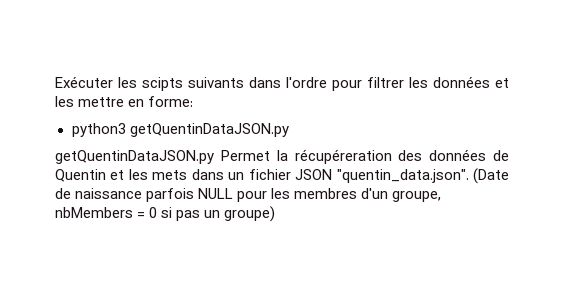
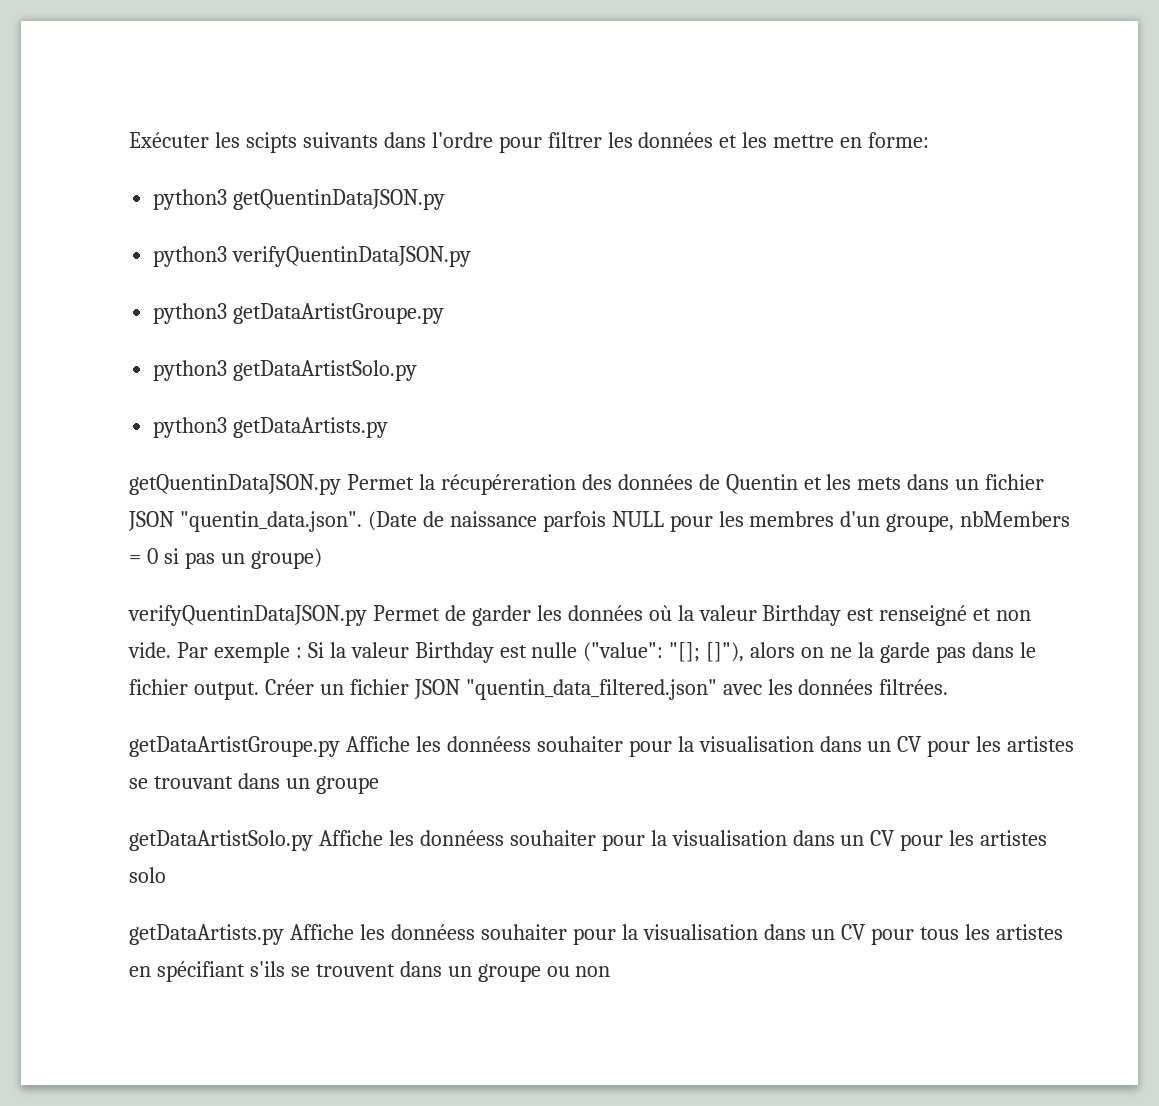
(289, 130) none -> [153,246,472,267] [153,303,445,324] [153,360,418,381] [153,417,389,438] // python3 verifyQuentinDataJSON.py // python3 getDataArtistGroupe.py // python3 getDataArtistSolo.py // python3 getDataArtists.py
(276, 214) none -> [128,605,1032,626] [128,642,1036,663] [129,679,949,700] [129,736,1075,757] [129,773,379,794] [129,830,1048,851] [129,867,166,883] [129,924,1064,945] [129,961,611,982] // verifyQuentinDataJSON.py Permet de garder les données où la valeur Birthday est renseigné et non vide. Par exemple : Si la valeur Birthday est nulle ("value": "[]; []"), alors on ne la garde pas dans le fichier output. Créer un fichier JSON "quentin_data_filtered.json" avec les données filtrées. // getDataArtistGroupe.py Affiche les donnéess souhaiter pour la visualisation dans un CV pour les artistes se trouvant dans un groupe // getDataArtistSolo.py Affiche les donnéess souhaiter pour la visualisation dans un CV pour les artistes solo // getDataArtists.py Affiche les donnéess souhaiter pour la visualisation dans un CV pour tous les artistes en spécifiant s'ils se trouvent dans un groupe ou non

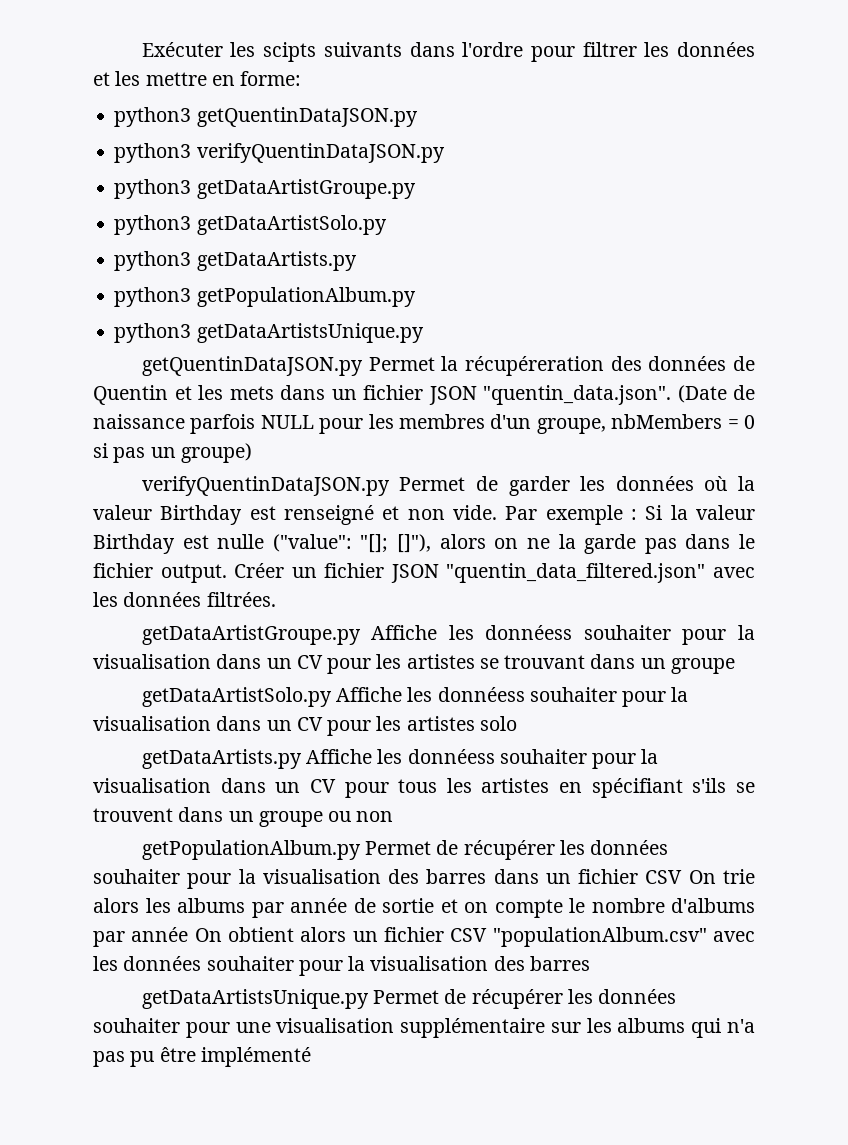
(389, 427) none -> [114,287,416,307] [114,323,424,343] // python3 getPopulationAlbum.py // python3 getDataArtistsUnique.py
(611, 971) none -> [141,840,669,860] [93,869,755,889] [93,898,755,918] [93,927,755,947] [93,956,590,976] [141,989,677,1009] [93,1018,756,1038] [93,1047,311,1067] // getPopulationAlbum.py Permet de récupérer les données souhaiter pour la visualisation des barres dans un fichier CSV On trie alors les albums par année de sortie et on compte le nombre d'albums par année On obtient alors un fichier CSV "populationAlbum.csv" avec les données souhaiter pour la visualisation des barres // getDataArtistsUnique.py Permet de récupérer les données souhaiter pour une visualisation supplémentaire sur les albums qui n'a pas pu être implémenté

